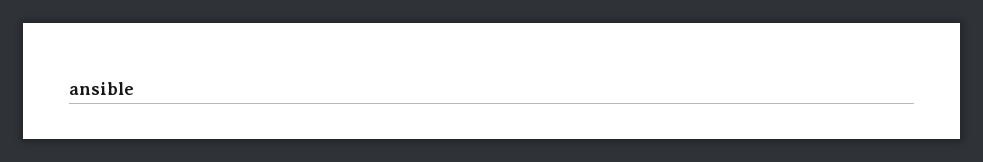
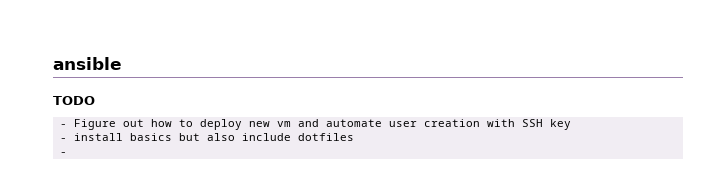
(134, 88) none -> [53,96,95,105] [59,119,571,130] [59,133,354,141] [59,152,67,155] // TODO // - Figure out how to deploy new vm and automate user creation with SSH key // - install basics but also include dotfiles // -

